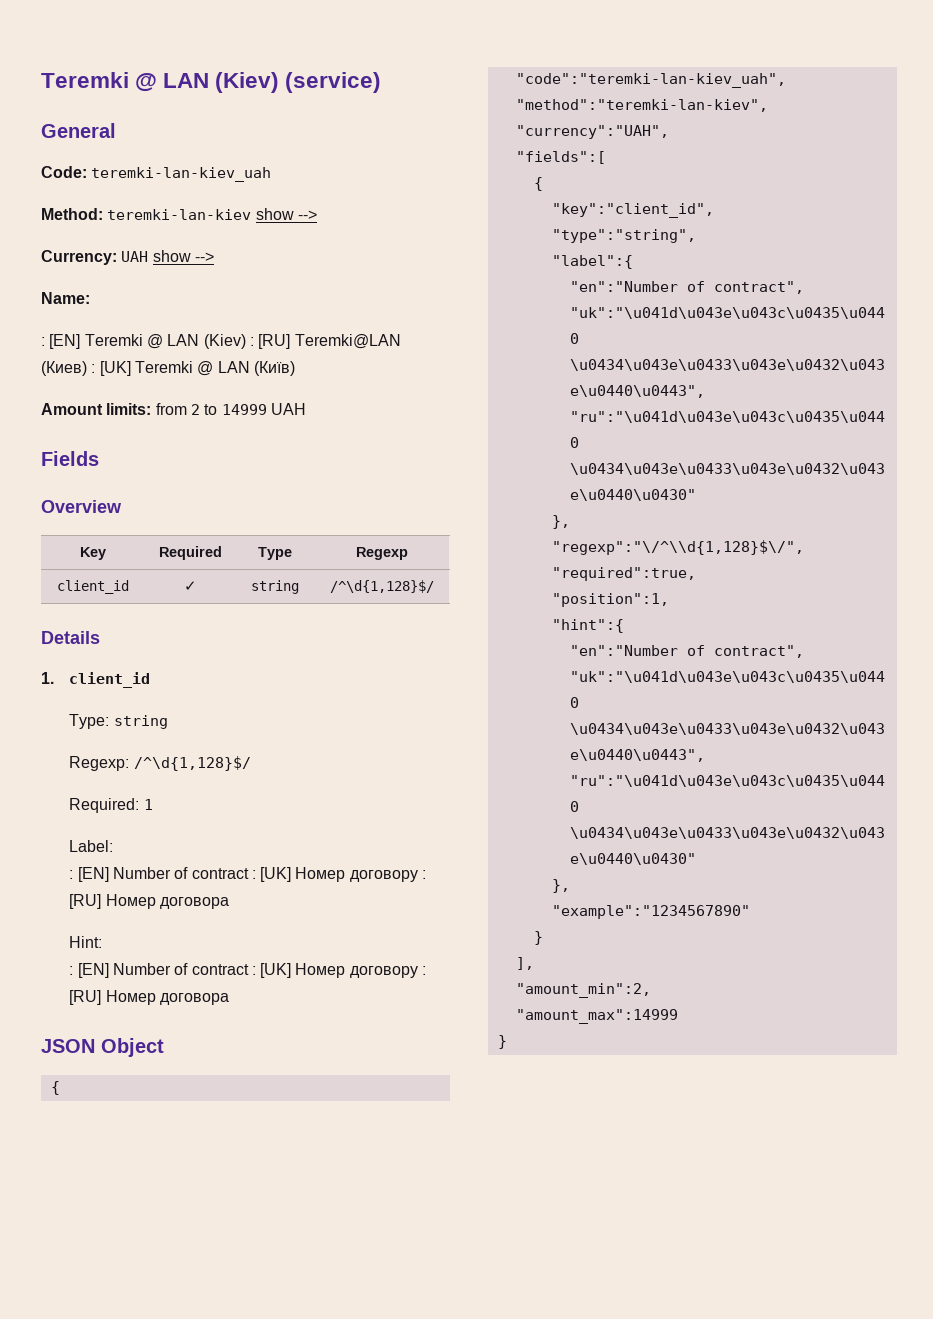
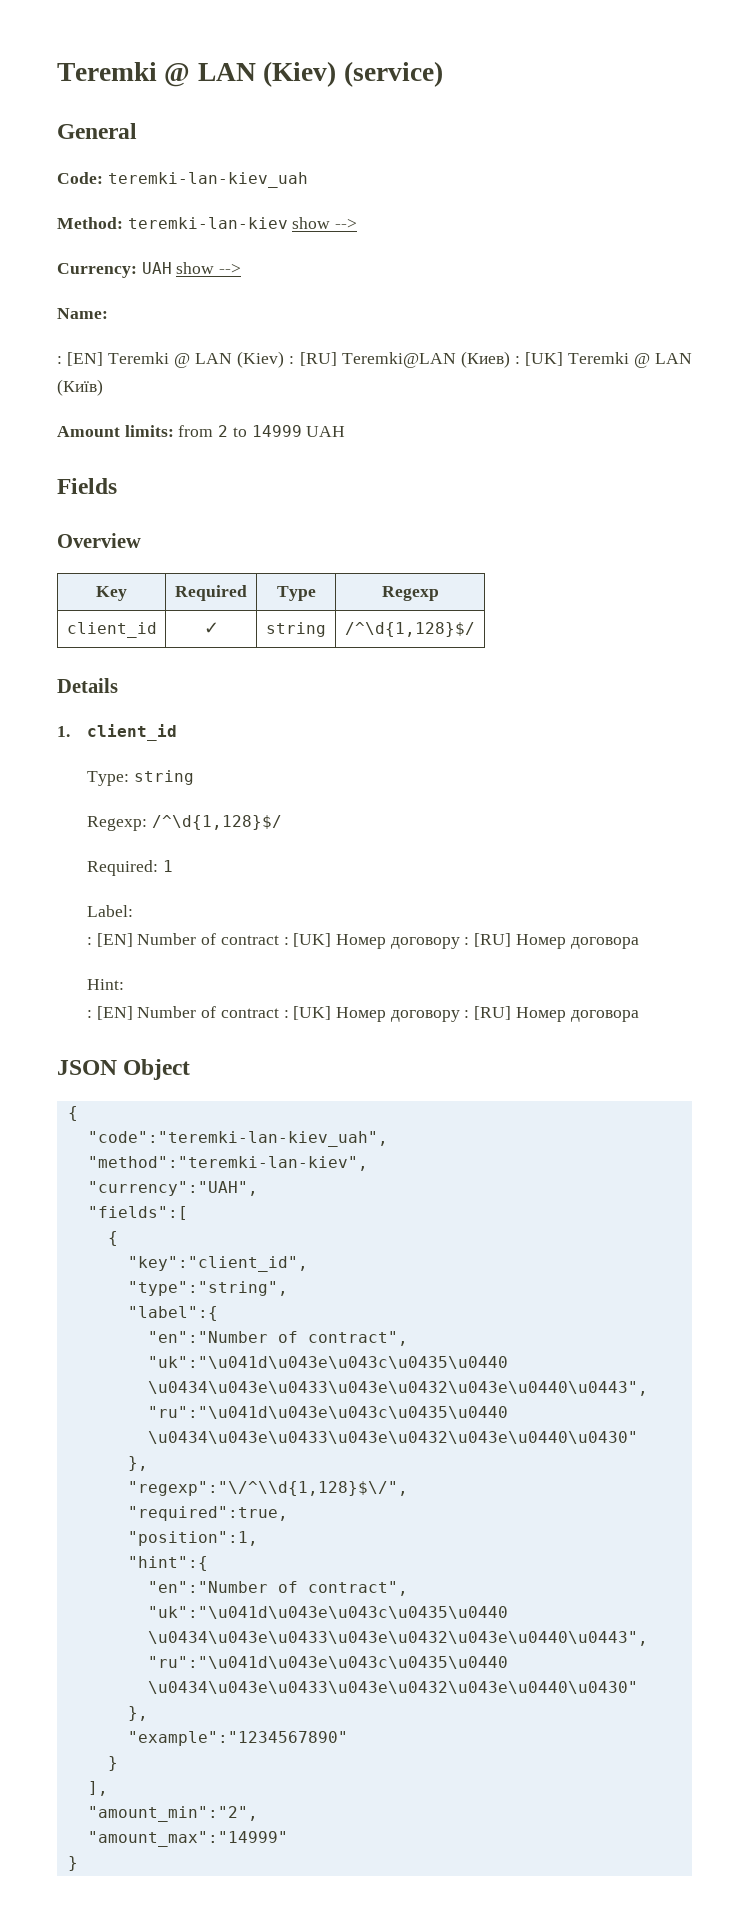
[515,983,651,998] [515,1009,678,1024] "amount_min":2, // "amount_max":14999 -> [87,1806,258,1822] [87,1831,288,1847] "amount_min":"2", // "amount_max":"14999"

